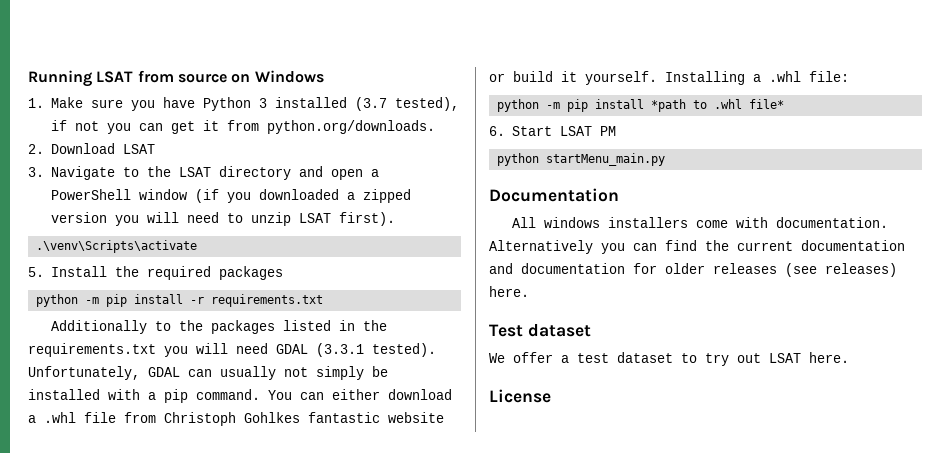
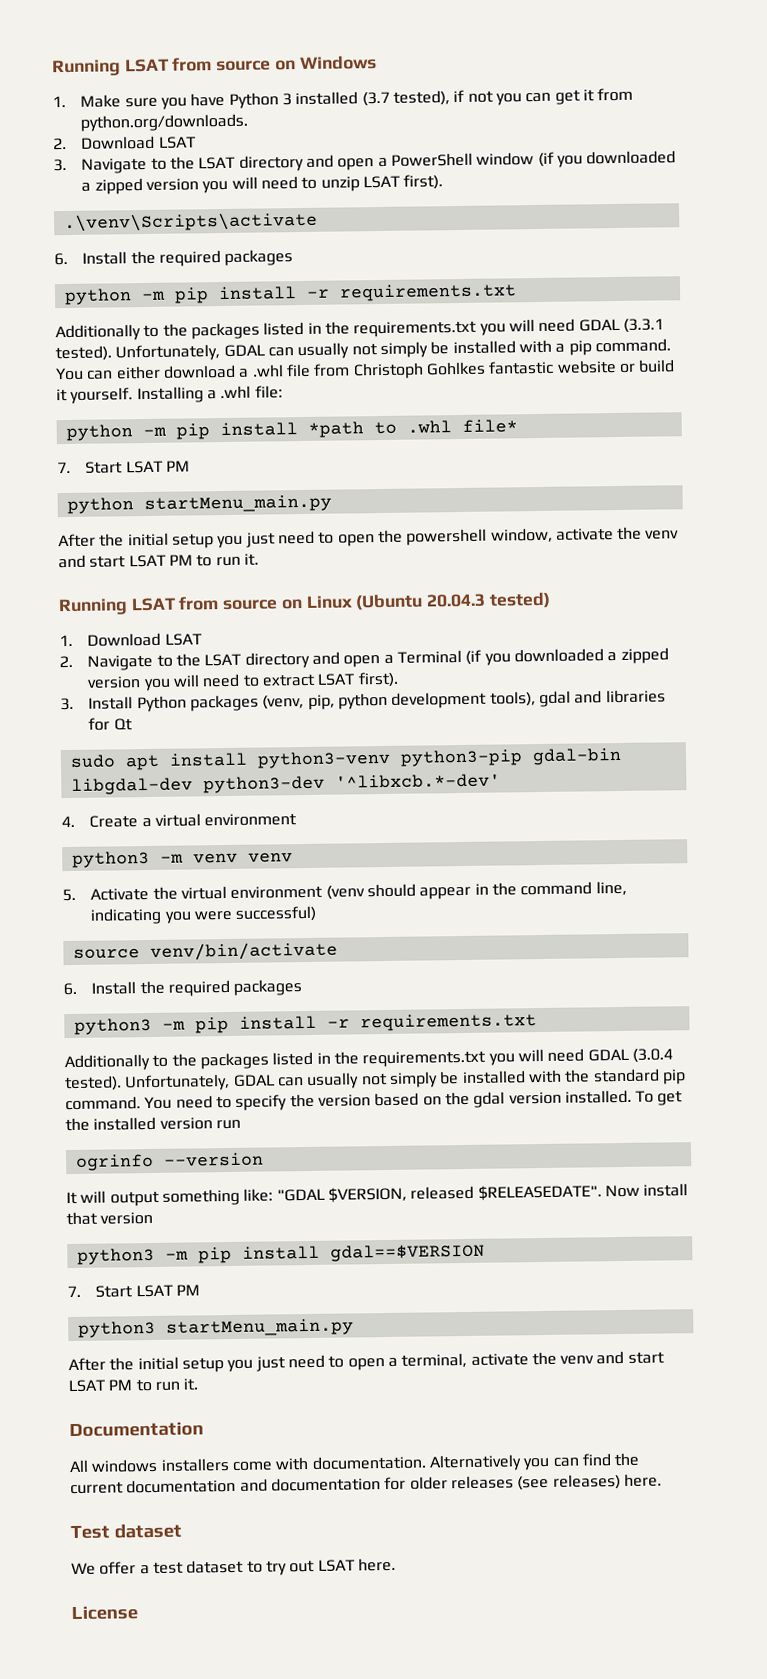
[28,267,44,277] 5. -> [54,252,68,266] 6.
[489,126,505,136] 6. -> [57,461,71,474] 7.
(666, 159) none -> [58,526,680,549] [58,553,259,569] [58,591,551,616] [59,632,202,647] [59,647,669,671] [87,671,399,692] [60,689,666,713] [88,717,133,731] [69,747,622,771] [70,773,501,795] [61,813,298,828] [71,850,293,868] [62,880,627,902] [90,905,318,925] [72,941,338,961] [63,979,303,997] [73,1013,537,1035] [64,1048,673,1072] [64,1068,686,1092] [65,1089,684,1111] [65,1116,241,1132] [74,1152,264,1171] [66,1183,689,1207] [66,1211,154,1226] [76,1243,485,1265] [67,1284,201,1298] [77,1318,354,1338] [68,1350,665,1373] [68,1378,200,1393] // After the initial setup you just need to open the powershell window, activate the venv and start LSAT PM to run it. // Running LSAT from source on Linux (Ubuntu 20.04.3 tested) // 1. Download LSAT // 2. Navigate to the LSAT directory and open a Terminal (if you downloaded a zipped version you will need to extract LSAT first). // 3. Install Python packages (venv, pip, python development tools), gdal and libraries for Qt // sudo apt install python3-venv python3-pip gdal-bin libgdal-dev python3-dev '^libxcb.*-dev' // 4. Create a virtual environment // python3 -m venv venv // 5. Activate the virtual environment (venv should appear in the command line, indicating you were successful) // source venv/bin/activate // 6. Install the required packages // python3 -m pip install -r requirements.txt // Additionally to the packages listed in the requirements.txt you will need GDAL (3.0.4 tested). Unfortunately, GDAL can usually not simply be installed with the standard pip command. You need to specify the version based on the gdal version installed. To get the installed version run // ogrinfo --version // It will output something like: "GDAL $VERSION, released $RELEASEDATE". Now install that version // python3 -m pip install gdal==$VERSION // 7. Start LSAT PM // python3 startMenu_main.py // After the initial setup you just need to open a terminal, activate the venv and start LSAT PM to run it.

